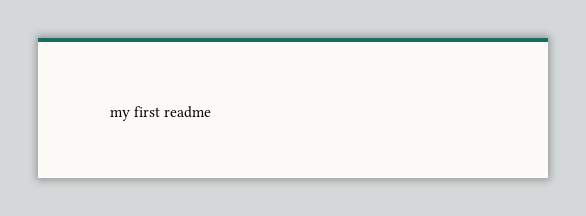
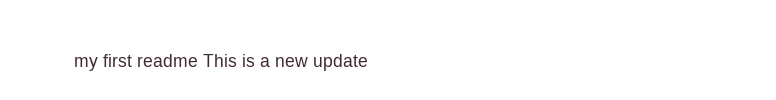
(212, 112) none -> [203,54,368,71] This is a new update

